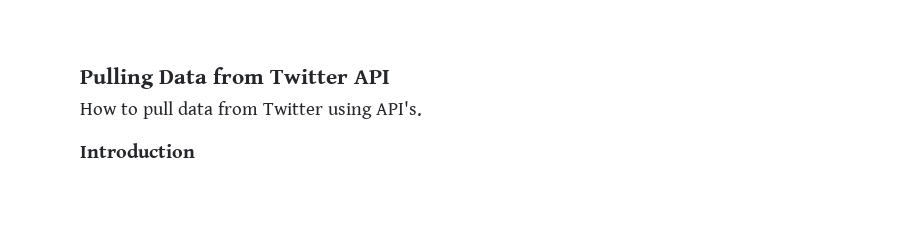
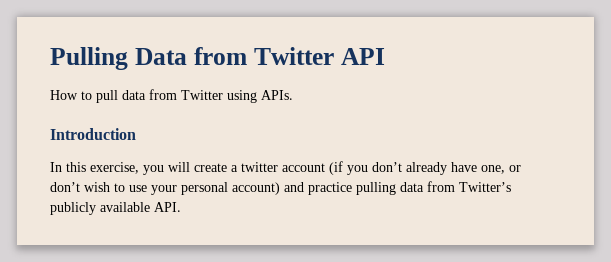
[375,101,422,116] API's. -> [261,90,293,100] APIs.
(195, 150) none -> [50,161,521,175] [50,181,511,195] [50,202,181,215] // In this exercise, you will create a twitter account (if you don’t already have one, or don’t wish to use your personal account) and practice pulling data from Twitter’s publicly available API.

